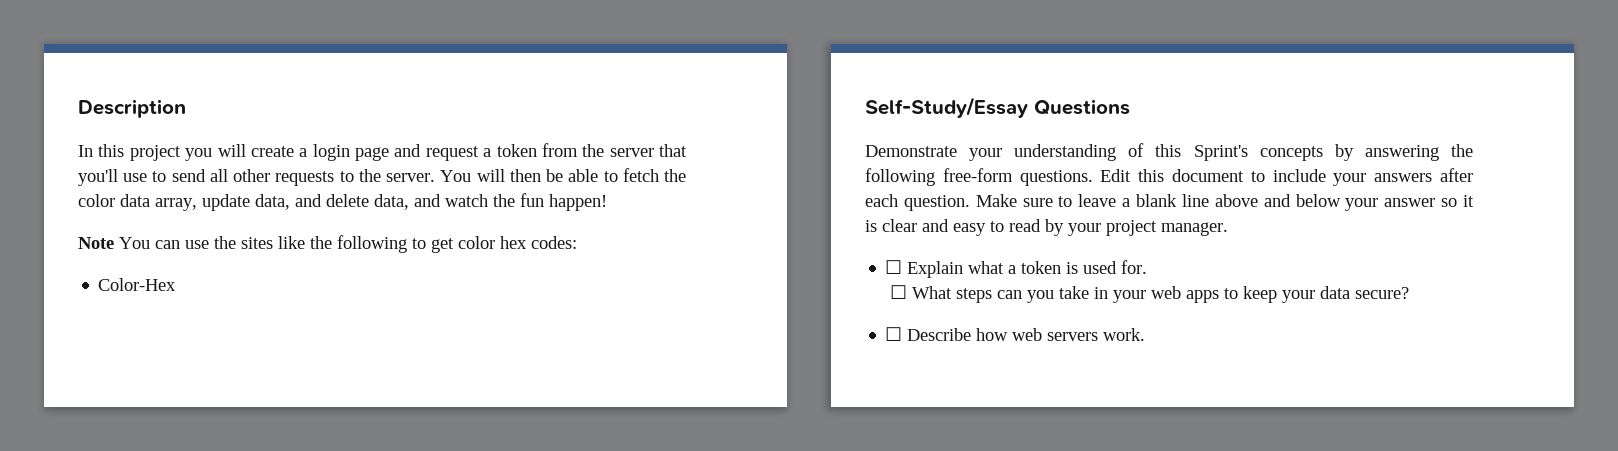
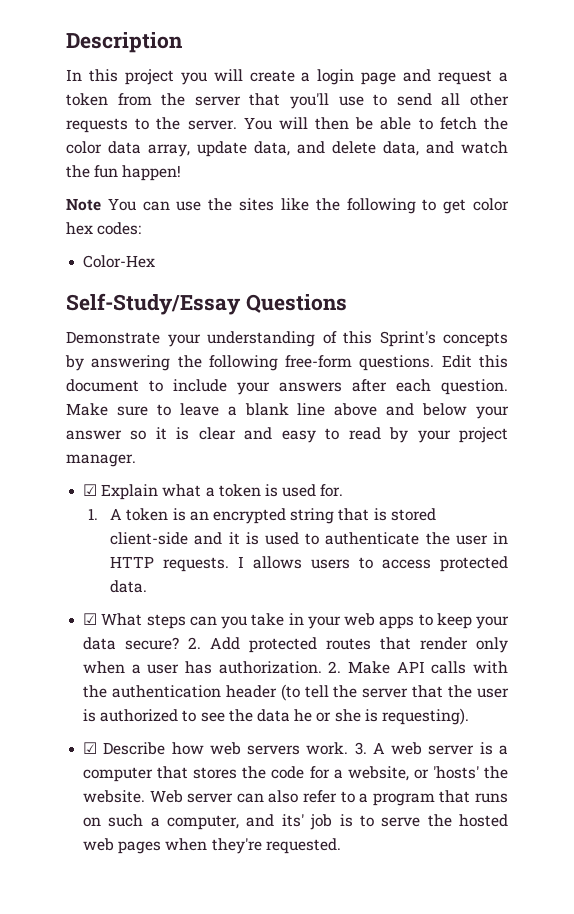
[885,260,903,274] ☐ -> [83,484,98,496] ☑
[890,285,908,299] ☐ -> [88,508,436,524] [110,532,508,545] [110,556,508,572] [110,580,148,593] [83,613,98,625] 1. A token is an encrypted string that is stored client-side and it is used to authenticate the user in HTTP requests. I allows users to access protected data. // ☑
[885,327,903,341] // ☐ -> [188,637,508,653] [83,661,508,674] [83,684,509,701] [83,708,469,725] [83,742,98,754] 2. Add protected routes that render only when a user has authorization. 2. Make API calls with the authentication header (to tell the server that the user is authorized to see the data he or she is requesting). // ☑
(1146, 334) none -> [354,742,508,755] [83,766,508,782] [83,790,508,806] [83,814,508,830] [83,838,341,854] 3. A web server is a computer that stores the code for a website, or 'hosts' the website. Web server can also refer to a program that runs on such a computer, and its' job is to serve the hosted web pages when they're requested.

